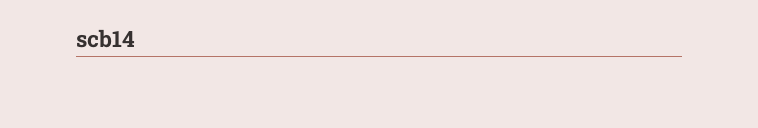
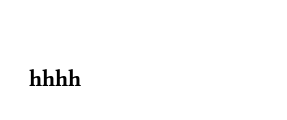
[76,29,135,48] scb14 -> [29,69,81,86] hhhh

